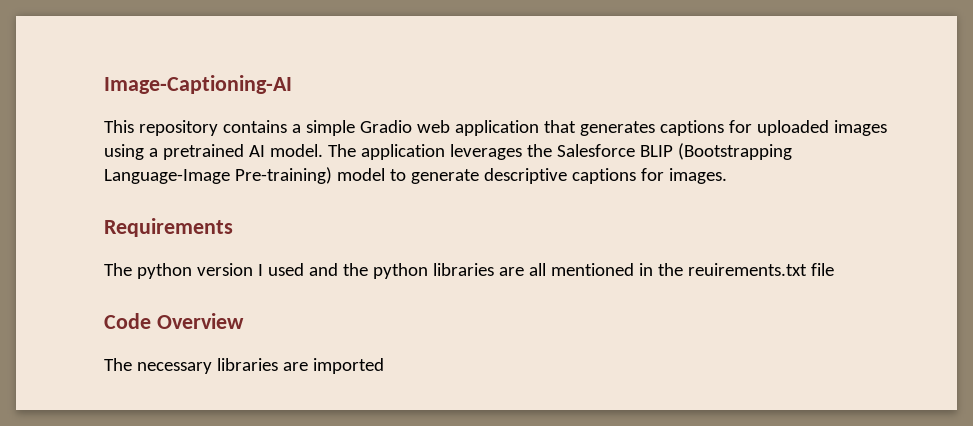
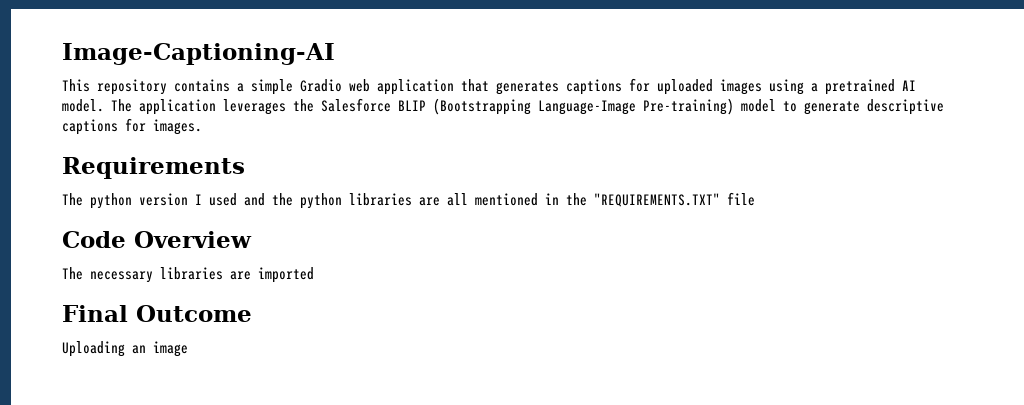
[687,263,807,276] reuirements.txt -> [594,193,720,207] "REQUIREMENTS.TXT"
(384, 366) none -> [62,305,252,322] [62,341,188,357] // Final Outcome // Uploading an image

